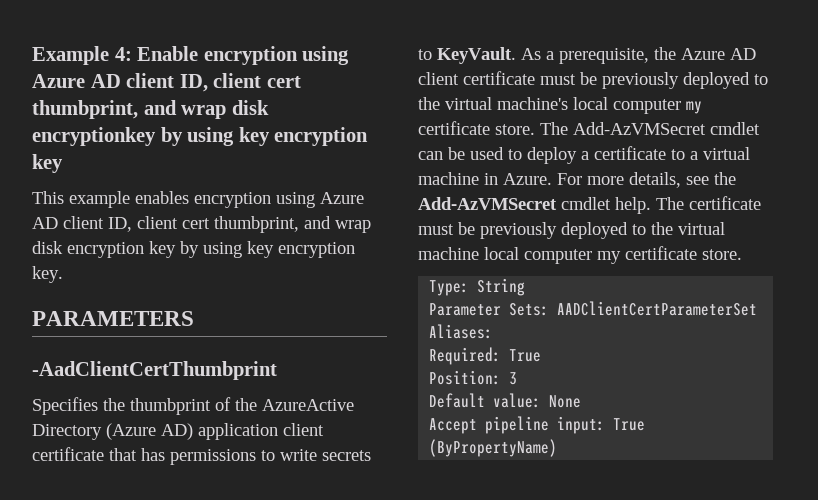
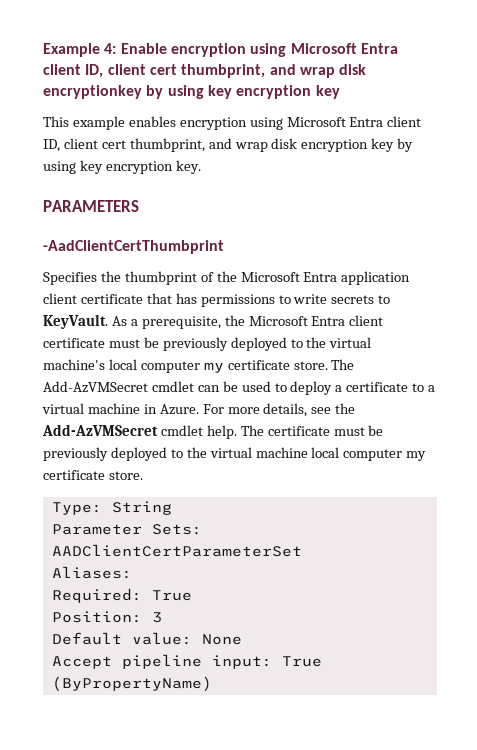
[32,74,121,88] Azure AD -> [290,43,398,54] Microsoft Entra
[320,192,364,204] [32,217,58,229] Azure AD -> [286,117,384,127] Microsoft Entra
[262,399,354,411] [32,423,193,440] AzureActive Directory (Azure AD) -> [240,272,338,282] Microsoft Entra
[681,48,756,60] Azure AD -> [248,316,346,326] Microsoft Entra

